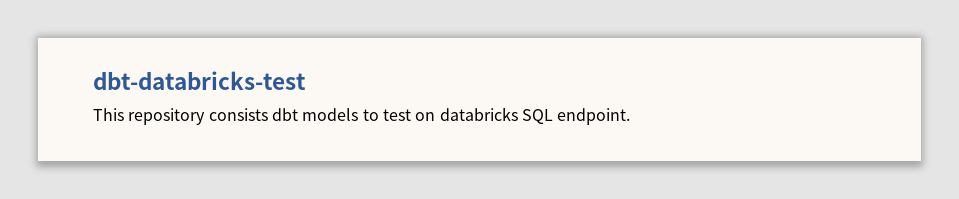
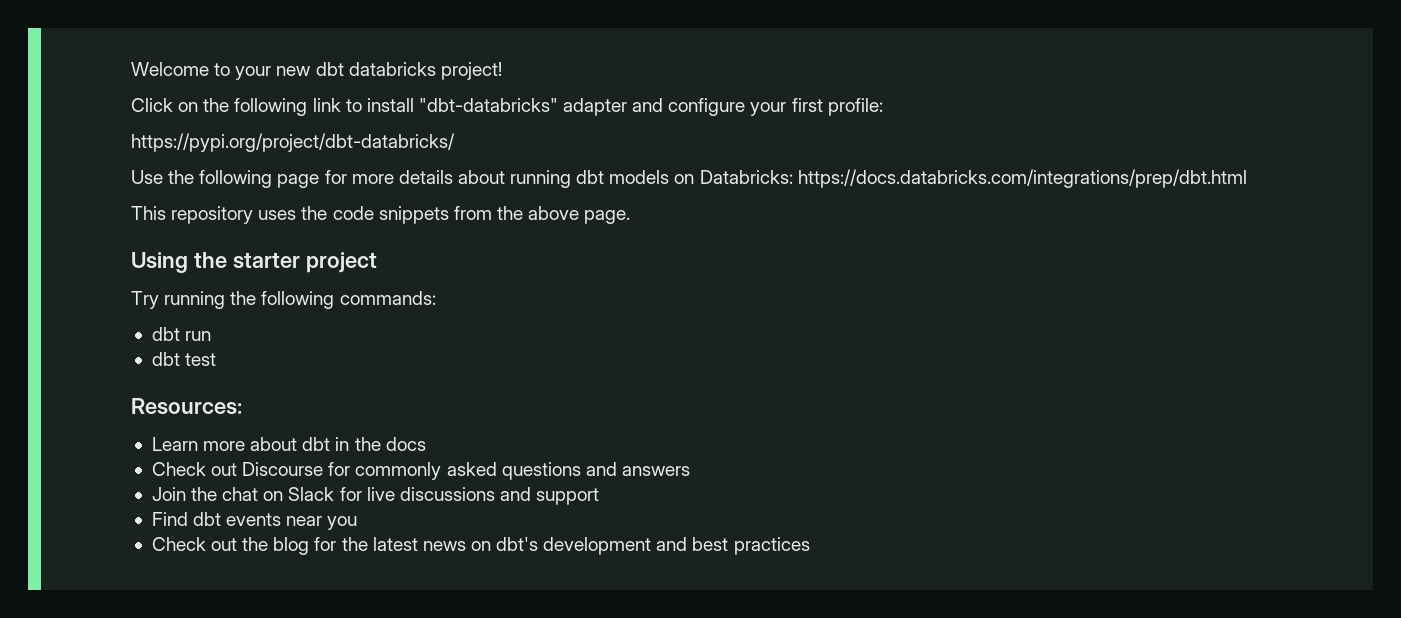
[93,71,306,90] [93,107,631,125] dbt-databricks-test // This repository consists dbt models to test on databricks SQL endpoint. -> [131,62,502,80] [131,98,883,116] [131,133,455,152] [131,169,1247,188] [131,206,631,224] [131,252,377,273] [131,291,436,309] [151,327,212,341] [151,352,217,366] [131,398,242,415] [151,437,426,451] [151,462,690,480] [151,487,600,505] [151,512,358,530] [151,537,810,555] Welcome to your new dbt databricks project! // Click on the following link to install "dbt-databricks" adapter and configure your first profile: // https://pypi.org/project/dbt-databricks/ // Use the following page for more details about running dbt models on Databricks: https://docs.databricks.com/integrations/prep/dbt.html // This repository uses the code snippets from the above page. // Using the starter project // Try running the following commands: // dbt run // dbt test // Resources: // Learn more about dbt in the docs // Check out Discourse for commonly asked questions and answers // Join the chat on Slack for live discussions and support // Find dbt events near you // Check out the blog for the latest news on dbt's development and best practices

